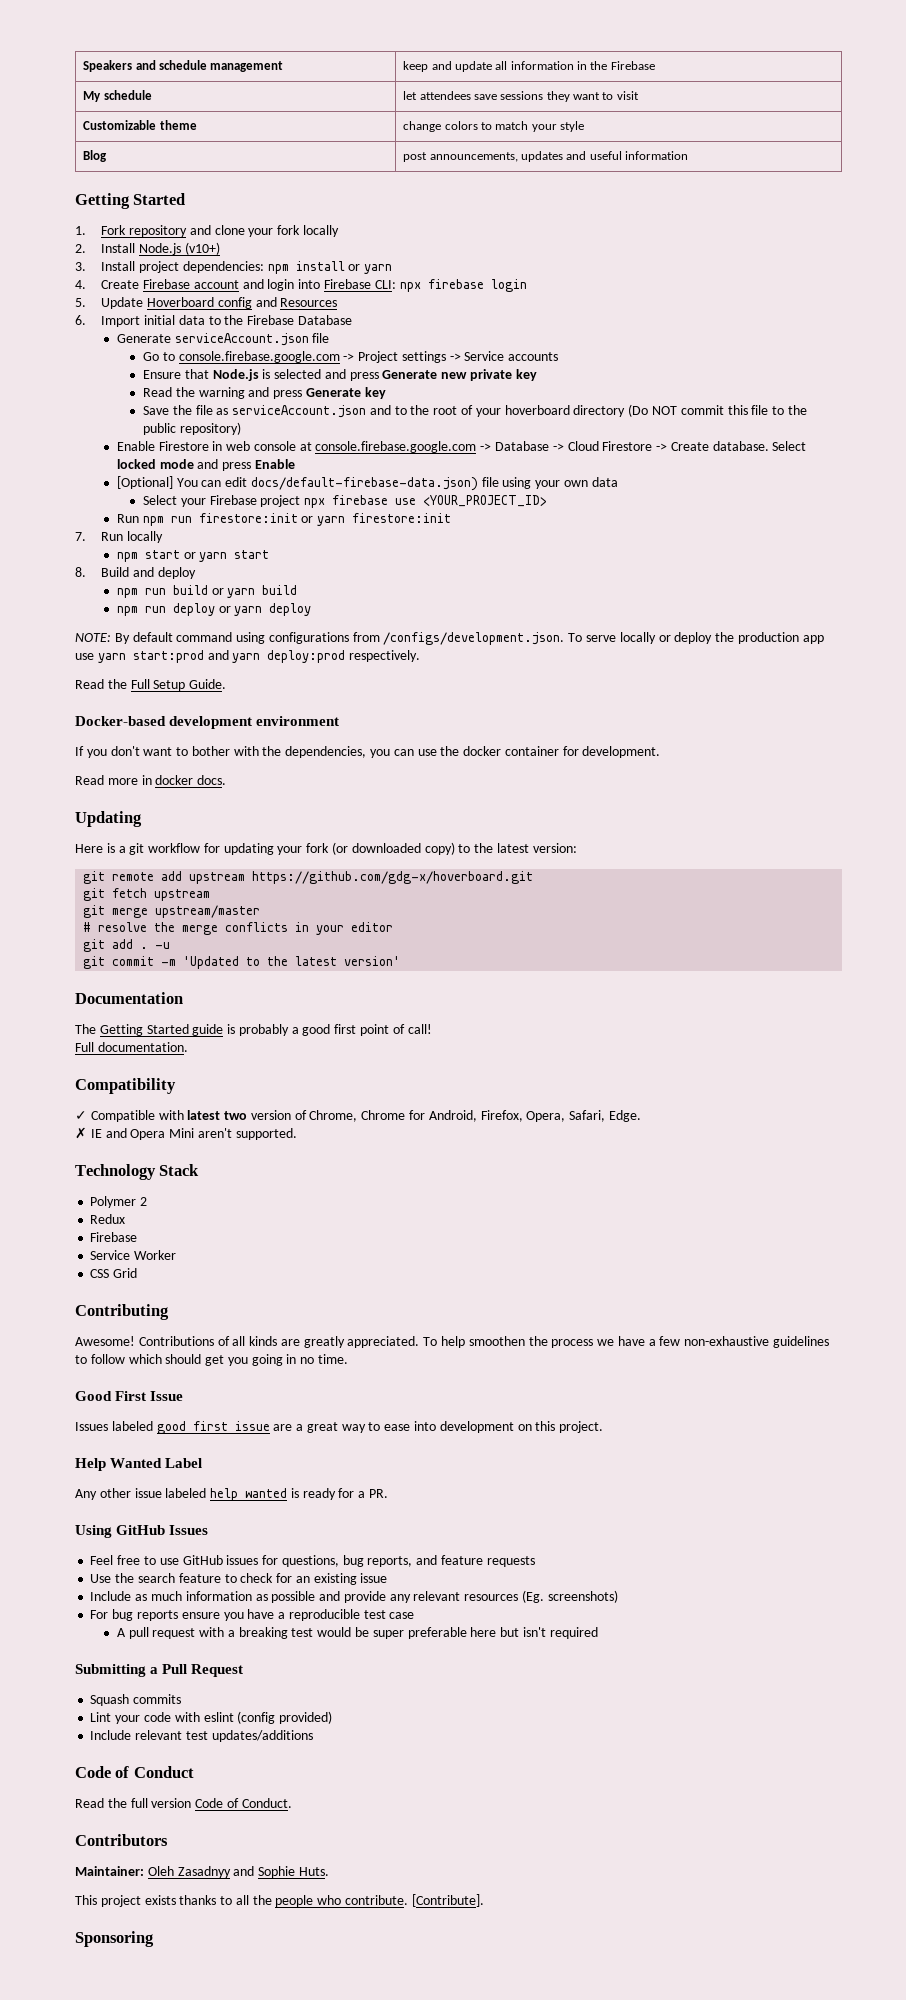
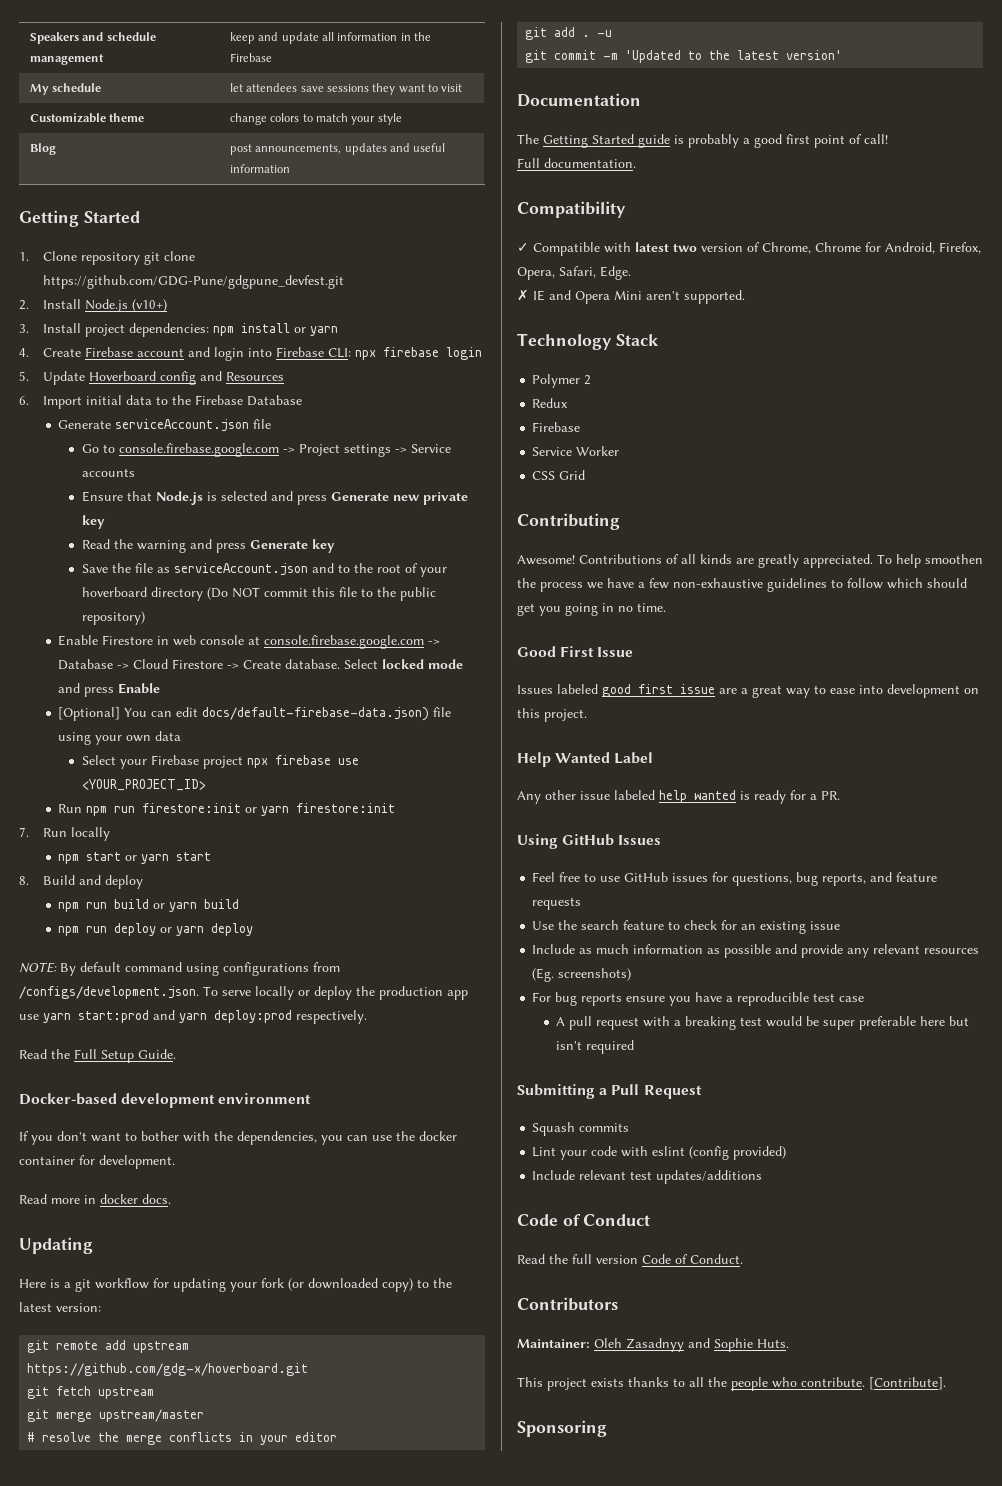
[101,225,339,237] Fork repository and clone your fork locally -> [42,251,195,265] [42,275,344,289] Clone repository git clone https://github.com/GDG-Pune/gdgpune_devfest.git

